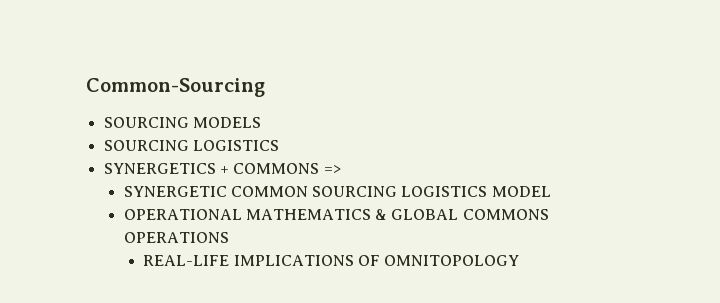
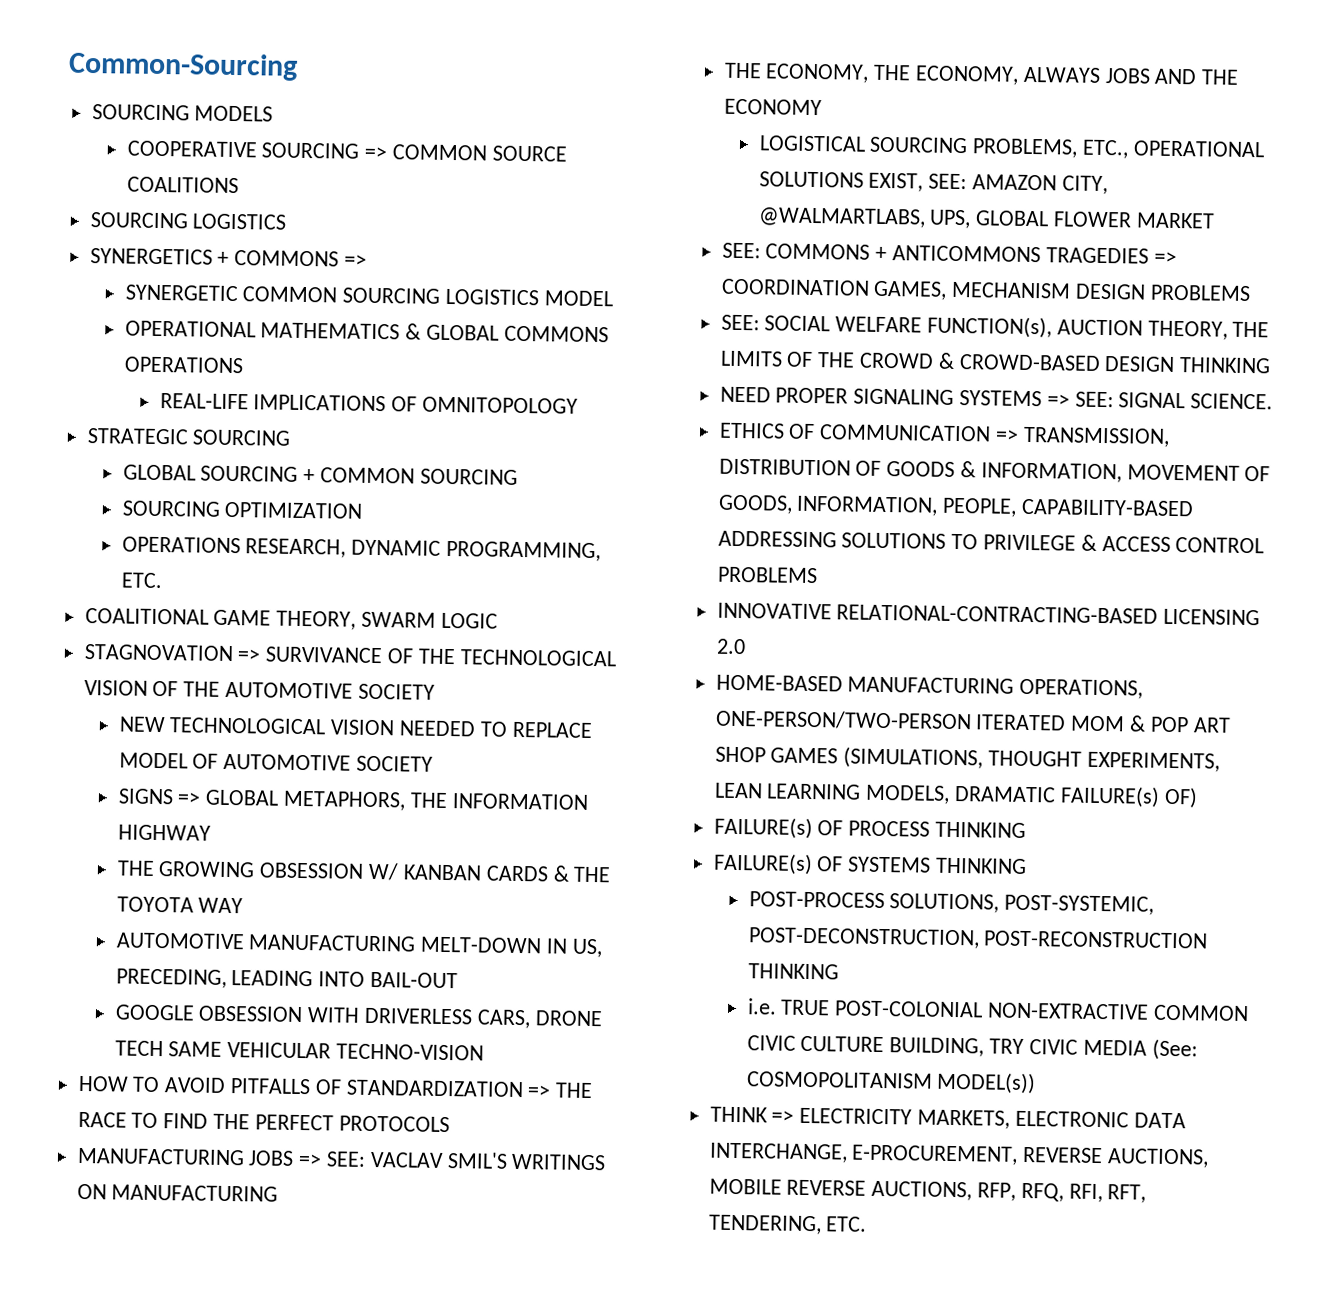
(261, 122) none -> [126,140,567,162] [126,176,239,194] // COOPERATIVE SOURCING => COMMON SOURCE COALITIONS
(520, 260) none -> [86,428,292,446] [122,464,518,485] [121,500,364,519] [121,536,602,562] [120,572,163,589] [84,607,498,630] [83,643,616,667] [83,679,435,700] [118,716,593,738] [118,752,434,772] [117,788,589,811] [117,824,211,841] [116,860,612,883] [116,896,244,914] [115,932,603,958] [115,968,459,989] [114,1004,603,1029] [114,1040,485,1061] [77,1075,594,1099] [77,1111,450,1133] [76,1147,607,1171] [76,1183,279,1202] [723,62,1240,85] [723,98,822,116] [758,135,1265,159] [758,171,1108,195] [757,207,1215,229] [721,242,1177,265] [720,278,1251,302] [720,314,1270,340] [719,350,1272,374] [719,386,1274,410] [718,422,1170,447] [718,458,1271,483] [717,494,1195,517] [717,530,1265,554] [716,566,818,584] [716,602,1261,626] [715,638,746,655] [715,674,1144,699] [714,709,1231,733] [714,746,1220,772] [713,782,1198,809] [713,816,1027,840] [712,852,1028,876] [748,891,1155,915] [747,927,1209,949] [747,963,839,980] [747,998,1249,1022] [746,1035,1198,1061] [746,1071,1037,1095] [709,1106,1186,1129] [708,1142,1210,1168] [708,1178,1147,1203] [707,1214,868,1235] // STRATEGIC SOURCING // GLOBAL SOURCING + COMMON SOURCING // SOURCING OPTIMIZATION // OPERATIONS RESEARCH, DYNAMIC PROGRAMMING, ETC. // COALITIONAL GAME THEORY, SWARM LOGIC // STAGNOVATION => SURVIVANCE OF THE TECHNOLOGICAL VISION OF THE AUTOMOTIVE SOCIETY // NEW TECHNOLOGICAL VISION NEEDED TO REPLACE MODEL OF AUTOMOTIVE SOCIETY // SIGNS => GLOBAL METAPHORS, THE INFORMATION HIGHWAY // THE GROWING OBSESSION W/ KANBAN CARDS & THE TOYOTA WAY // AUTOMOTIVE MANUFACTURING MELT-DOWN IN US, PRECEDING, LEADING INTO BAIL-OUT // GOOGLE OBSESSION WITH DRIVERLESS CARS, DRONE TECH SAME VEHICULAR TECHNO-VISION // HOW TO AVOID PITFALLS OF STANDARDIZATION => THE RACE TO FIND THE PERFECT PROTOCOLS // MANUFACTURING JOBS => SEE: VACLAV SMIL'S WRITINGS ON MANUFACTURING // THE ECONOMY, THE ECONOMY, ALWAYS JOBS AND THE ECONOMY // LOGISTICAL SOURCING PROBLEMS, ETC., OPERATIONAL SOLUTIONS EXIST, SEE: AMAZON CITY, @WALMARTLABS, UPS, GLOBAL FLOWER MARKET // SEE: COMMONS + ANTICOMMONS TRAGEDIES => COORDINATION GAMES, MECHANISM DESIGN PROBLEMS // SEE: SOCIAL WELFARE FUNCTION(s), AUCTION THEORY, THE LIMITS OF THE CROWD & CROWD-BASED DESIGN THINKING // NEED PROPER SIGNALING SYSTEMS => SEE: SIGNAL SCIENCE. // ETHICS OF COMMUNICATION => TRANSMISSION, DISTRIBUTION OF GOODS & INFORMATION, MOVEMENT OF GOODS, INFORMATION, PEOPLE, CAPABILITY-BASED ADDRESSING SOLUTIONS TO PRIVILEGE & ACCESS CONTROL PROBLEMS // INNOVATIVE RELATIONAL-CONTRACTING-BASED LICENSING 2.0 // HOME-BASED MANUFACTURING OPERATIONS, ONE-PERSON/TWO-PERSON ITERATED MOM & POP ART SHOP GAMES (SIMULATIONS, THOUGHT EXPERIMENTS, LEAN LEARNING MODELS, DRAMATIC FAILURE(s) OF) // FAILURE(s) OF PROCESS THINKING // FAILURE(s) OF SYSTEMS THINKING // POST-PROCESS SOLUTIONS, POST-SYSTEMIC, POST-DECONSTRUCTION, POST-RECONSTRUCTION THINKING // i.e. TRUE POST-COLONIAL NON-EXTRACTIVE COMMON CIVIC CULTURE BUILDING, TRY CIVIC MEDIA (See: COSMOPOLITANISM MODEL(s)) // THINK => ELECTRICITY MARKETS, ELECTRONIC DATA INTERCHANGE, E-PROCUREMENT, REVERSE AUCTIONS, MOBILE REVERSE AUCTIONS, RFP, RFQ, RFI, RFT, TENDERING, ETC.

